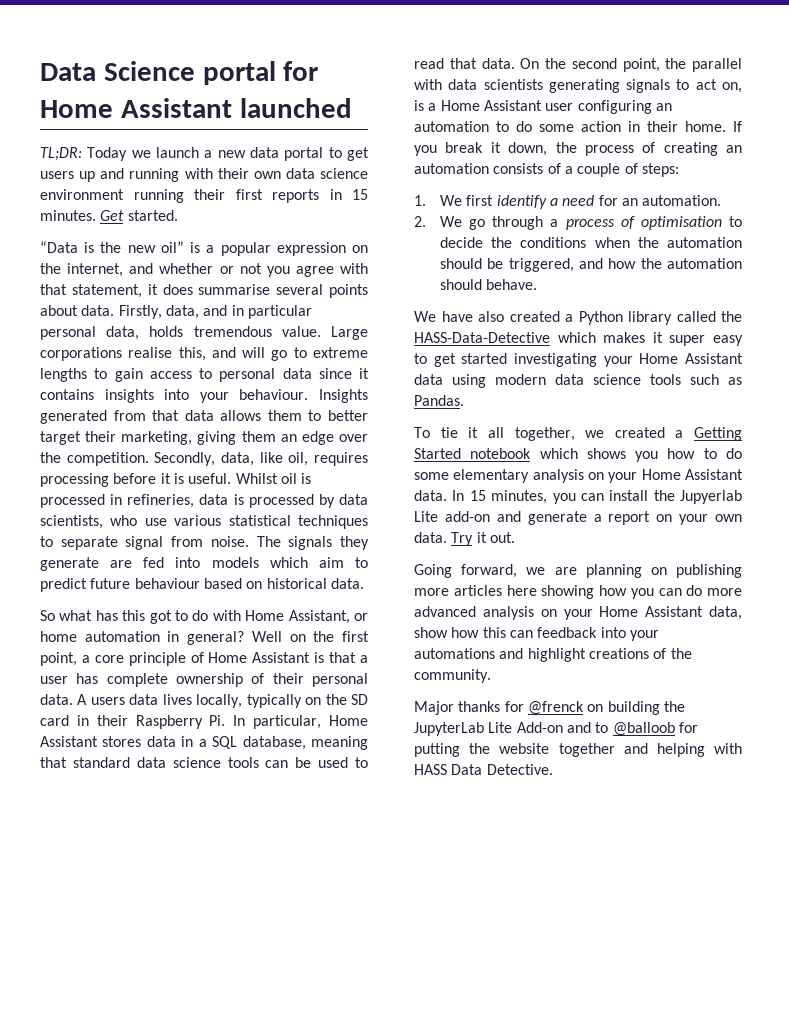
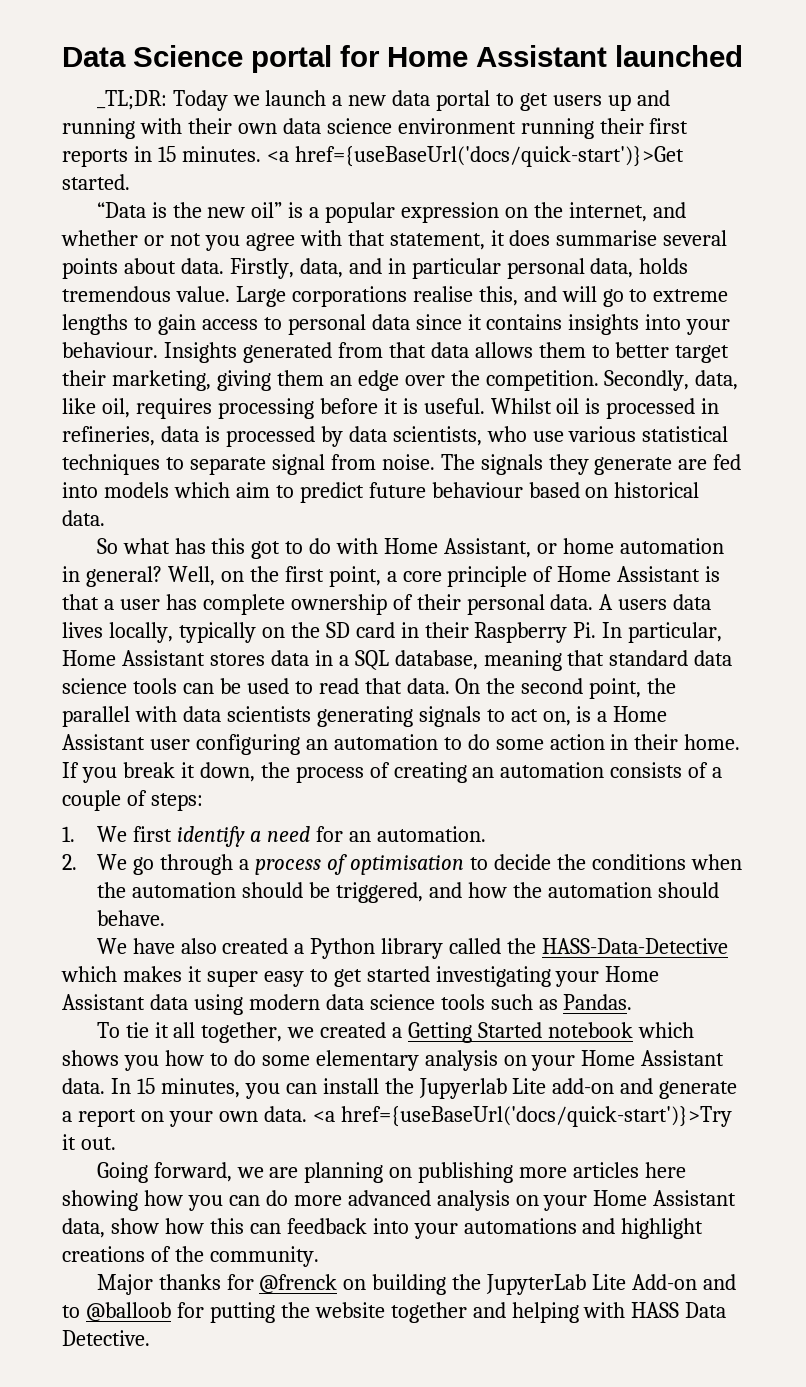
[40,147,82,161] TL;DR: -> [96,90,167,110] _TL;DR:
[100,210,125,221] Get -> [266,146,684,167] <a href={useBaseUrl('docs/quick-start')}>Get
[251,631,282,642] Well -> [167,566,215,586] Well,
[451,532,474,546] Try -> [312,1106,732,1127] <a href={useBaseUrl('docs/quick-start')}>Try

